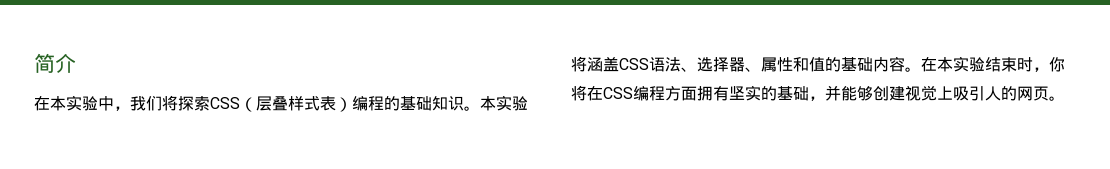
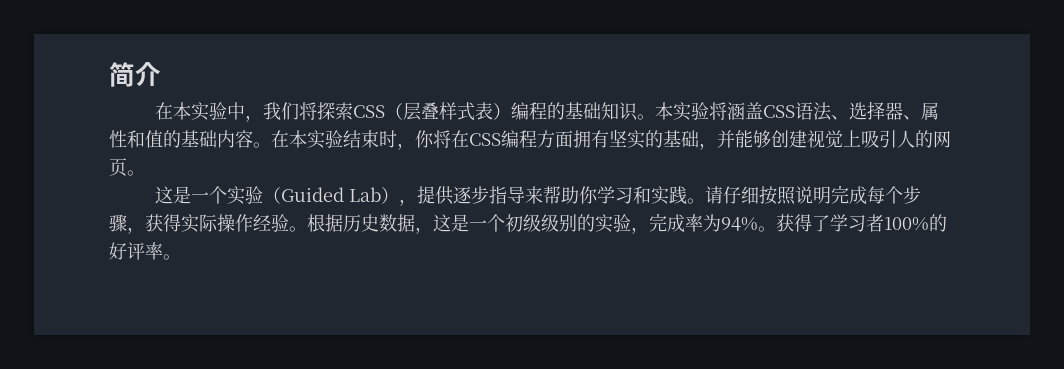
(1065, 98) none -> [154,185,921,206] [109,213,947,234] [109,242,181,260] // 这是一个实验（Guided Lab），提供逐步指导来帮助你学习和实践。请仔细按照说明完成每个步骤，获得实际操作经验。根据历史数据，这是一个初级级别的实验，完成率为94%。获得了学习者100%的好评率。

